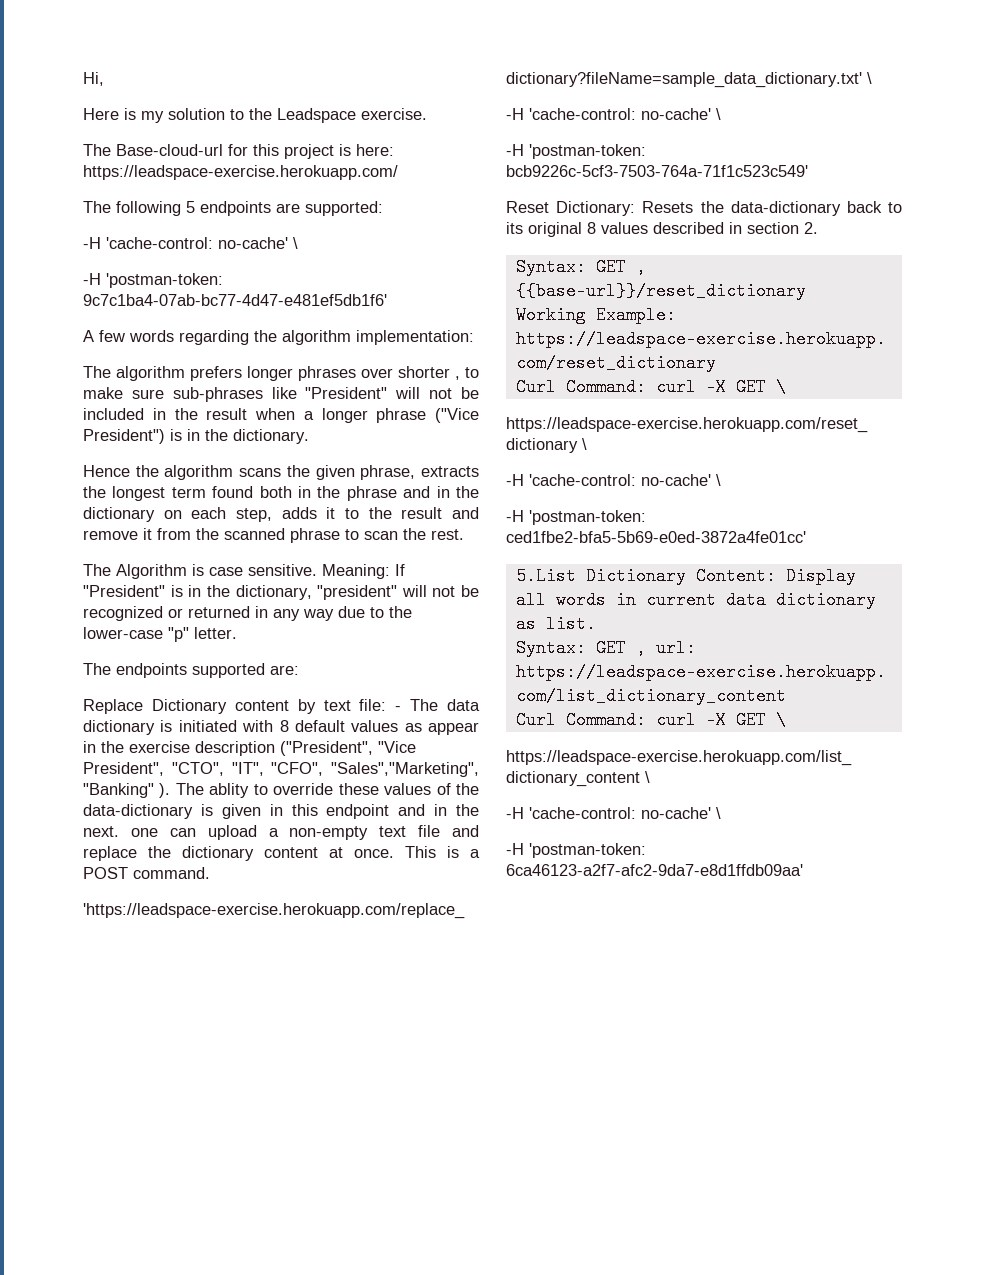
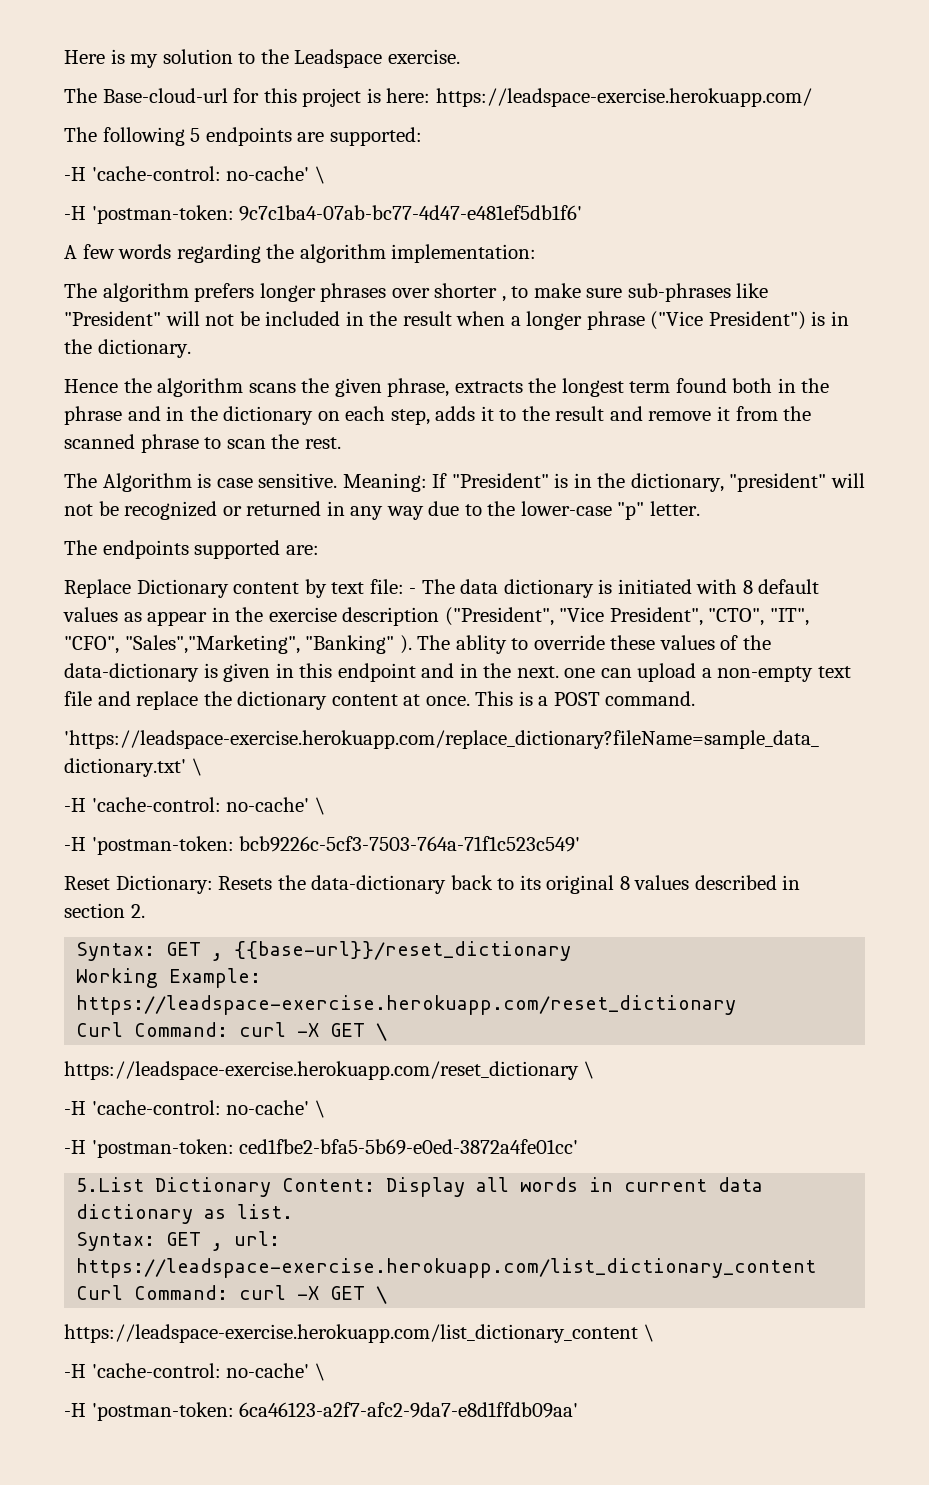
[83,72,104,86] Hi, // -> (64, 57) none

